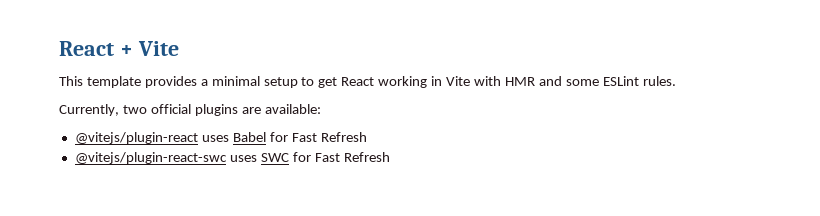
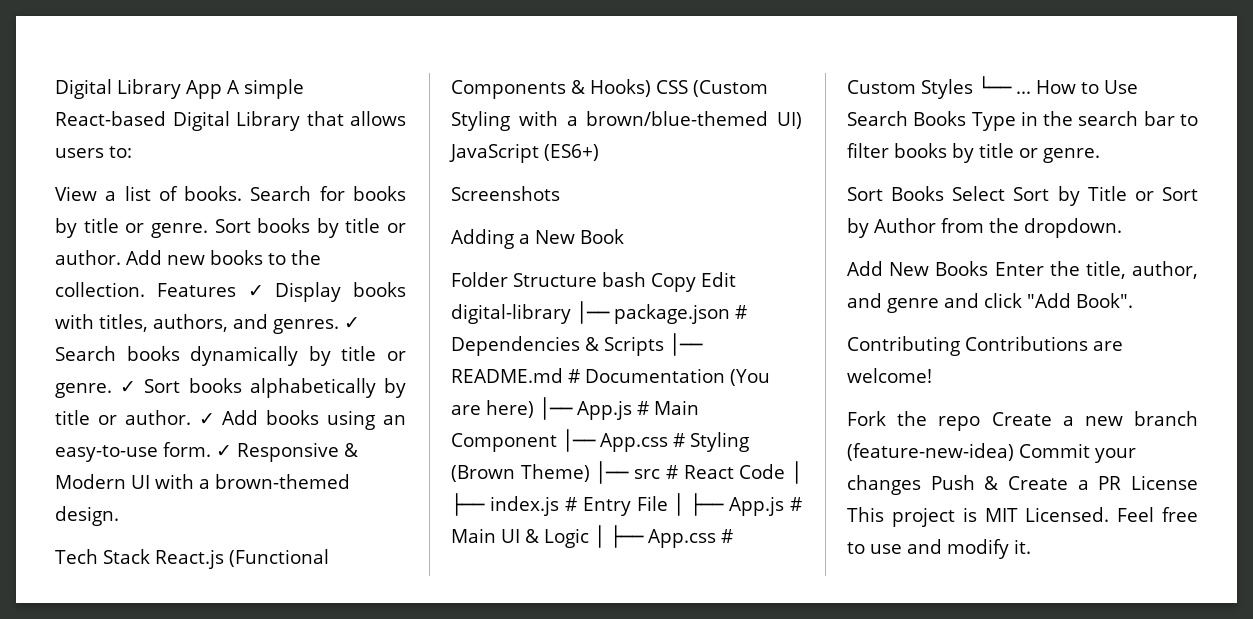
[59,41,179,56] [59,76,676,88] [59,104,321,116] [74,132,367,144] [74,152,390,164] React + Vite // This template provides a minimal setup to get React working in Vite with HMR and some ESLint rules. // Currently, two official plugins are available: // @vitejs/plugin-react uses Babel for Fast Refresh // @vitejs/plugin-react-swc uses SWC for Fast Refresh -> [55,79,304,99] [55,111,406,131] [55,146,132,158] [55,186,406,201] [55,218,406,238] [55,250,321,265] [55,282,406,302] [55,314,360,334] [55,346,406,366] [55,378,406,398] [55,410,406,430] [55,442,358,462] [55,474,350,489] [55,506,119,526] [55,549,329,569] [451,79,768,99] [451,111,802,131] [449,143,599,163] [451,186,560,201] [451,229,624,249] [451,272,736,292] [451,301,747,324] [451,333,703,356] [451,368,770,386] [451,397,699,420] [451,429,749,452] [451,461,802,484] [451,493,802,516] [451,525,733,548] [847,76,1138,99] [847,111,1198,131] [847,143,1100,163] [847,186,1198,206] [847,218,1122,238] [847,261,1198,279] [847,293,1133,313] [847,336,1123,356] [847,368,932,383] [847,411,1198,431] [847,443,1136,463] [847,475,1198,495] [847,507,1198,527] [847,539,1031,559] Digital Library App A simple React-based Digital Library that allows users to: // View a list of books. Search for books by title or genre. Sort books by title or author. Add new books to the collection. Features ✓ Display books with titles, authors, and genres. ✓ Search books dynamically by title or genre. ✓ Sort books alphabetically by title or author. ✓ Add books using an easy-to-use form. ✓ Responsive & Modern UI with a brown-themed design. // Tech Stack React.js (Functional Components & Hooks) CSS (Custom Styling with a brown/blue-themed UI) JavaScript (ES6+) // Screenshots // Adding a New Book // Folder Structure bash Copy Edit digital-library │── package.json # Dependencies & Scripts │── README.md # Documentation (You are here) │── App.js # Main Component │── App.css # Styling (Brown Theme) │── src # React Code │ ├── index.js # Entry File │ ├── App.js # Main UI & Logic │ ├── App.css # Custom Styles └── ... How to Use Search Books Type in the search bar to filter books by title or genre. // Sort Books Select Sort by Title or Sort by Author from the dropdown. // Add New Books Enter the title, author, and genre and click "Add Book". // Contributing Contributions are welcome! // Fork the repo Create a new branch (feature-new-idea) Commit your changes Push & Create a PR License This project is MIT Licensed. Feel free to use and modify it.

